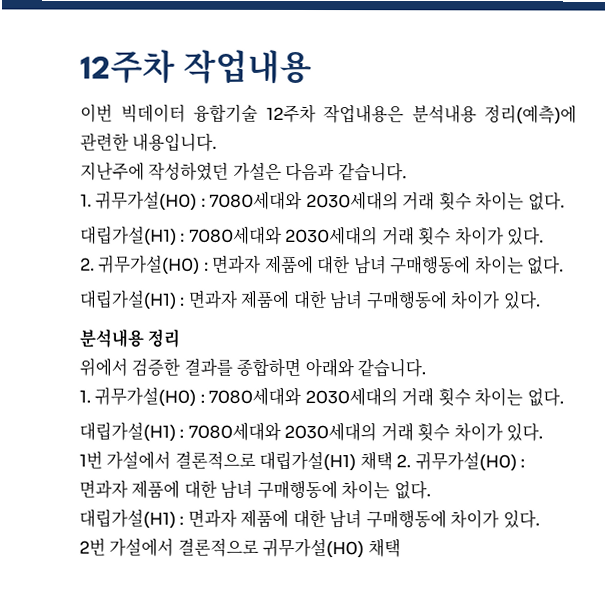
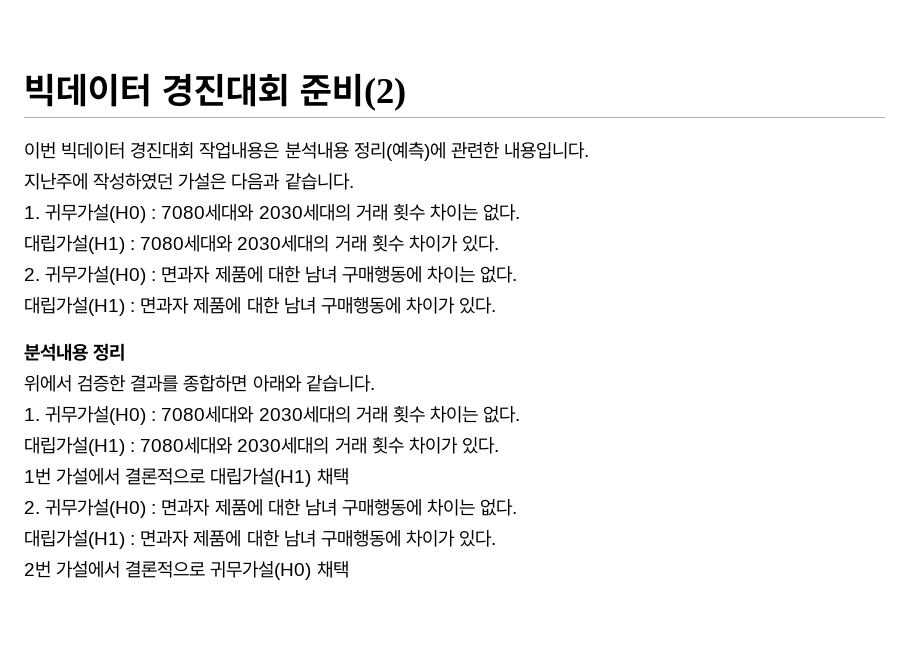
[80,49,312,85] 12주차 작업내용 -> [24,73,406,111] 빅데이터 경진대회 준비(2)
[193,103,316,124] 융합기술 12주차 -> [130,142,195,159] 경진대회
(393, 461) none -> (349, 476) //

